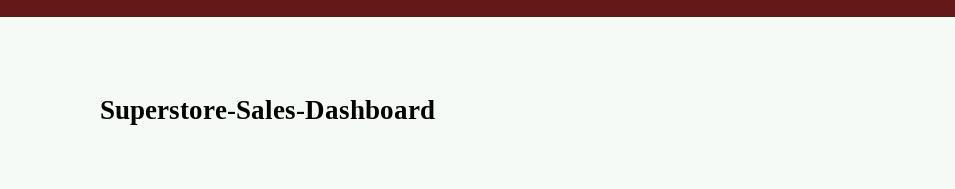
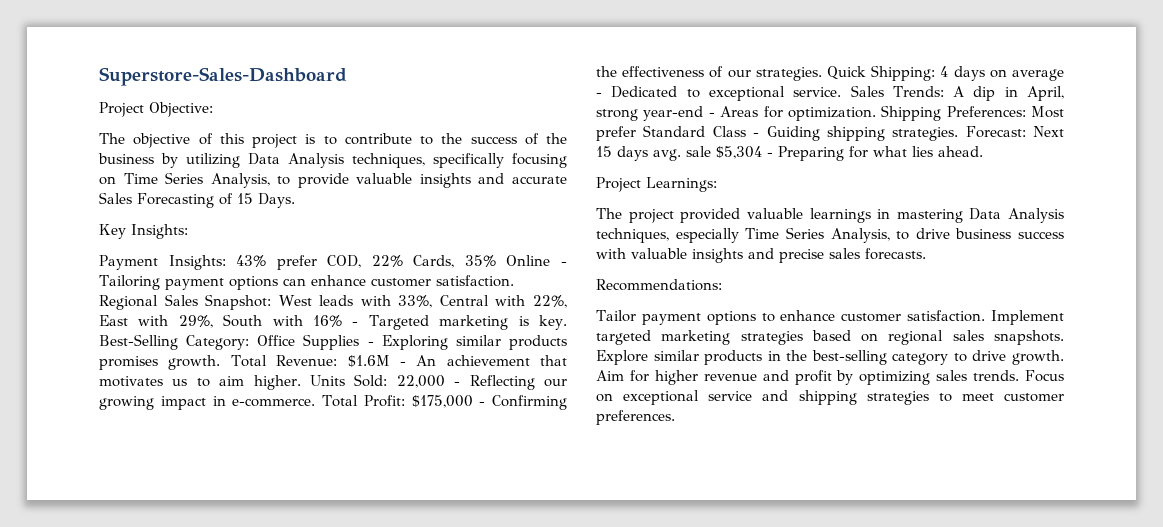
(435, 112) none -> [99,102,213,117] [99,133,567,148] [98,153,567,168] [99,172,567,188] [99,192,295,208] [99,224,188,239] [99,255,567,270] [99,275,514,290] [99,294,567,310] [99,314,568,330] [99,334,568,350] [99,355,567,370] [99,374,567,390] [99,395,567,410] [596,65,1064,81] [596,85,1064,101] [596,105,1064,121] [596,125,1064,141] [596,146,983,161] [596,177,717,192] [596,208,1064,223] [596,227,1064,243] [596,248,926,263] [596,279,722,291] [596,310,1064,325] [596,330,1064,345] [596,350,1064,365] [596,370,1064,385] [596,390,1064,405] [596,410,675,425] // Project Objective: // The objective of this project is to contribute to the success of the business by utilizing Data Analysis techniques, specifically focusing on Time Series Analysis, to provide valuable insights and accurate Sales Forecasting of 15 Days. // Key Insights: // Payment Insights: 43% prefer COD, 22% Cards, 35% Online - Tailoring payment options can enhance customer satisfaction. Regional Sales Snapshot: West leads with 33%, Central with 22%, East with 29%, South with 16% - Targeted marketing is key. Best-Selling Category: Office Supplies - Exploring similar products promises growth. Total Revenue: $1.6M - An achievement that motivates us to aim higher. Units Sold: 22,000 - Reflecting our growing impact in e-commerce. Total Profit: $175,000 - Confirming the effectiveness of our strategies. Quick Shipping: 4 days on average - Dedicated to exceptional service. Sales Trends: A dip in April, strong year-end - Areas for optimization. Shipping Preferences: Most prefer Standard Class - Guiding shipping strategies. Forecast: Next 15 days avg. sale $5,304 - Preparing for what lies ahead. // Project Learnings: // The project provided valuable learnings in mastering Data Analysis techniques, especially Time Series Analysis, to drive business success with valuable insights and precise sales forecasts. // Recommendations: // Tailor payment options to enhance customer satisfaction. Implement targeted marketing strategies based on regional sales snapshots. Explore similar products in the best-selling category to drive growth. Aim for higher revenue and profit by optimizing sales trends. Focus on exceptional service and shipping strategies to meet customer preferences.

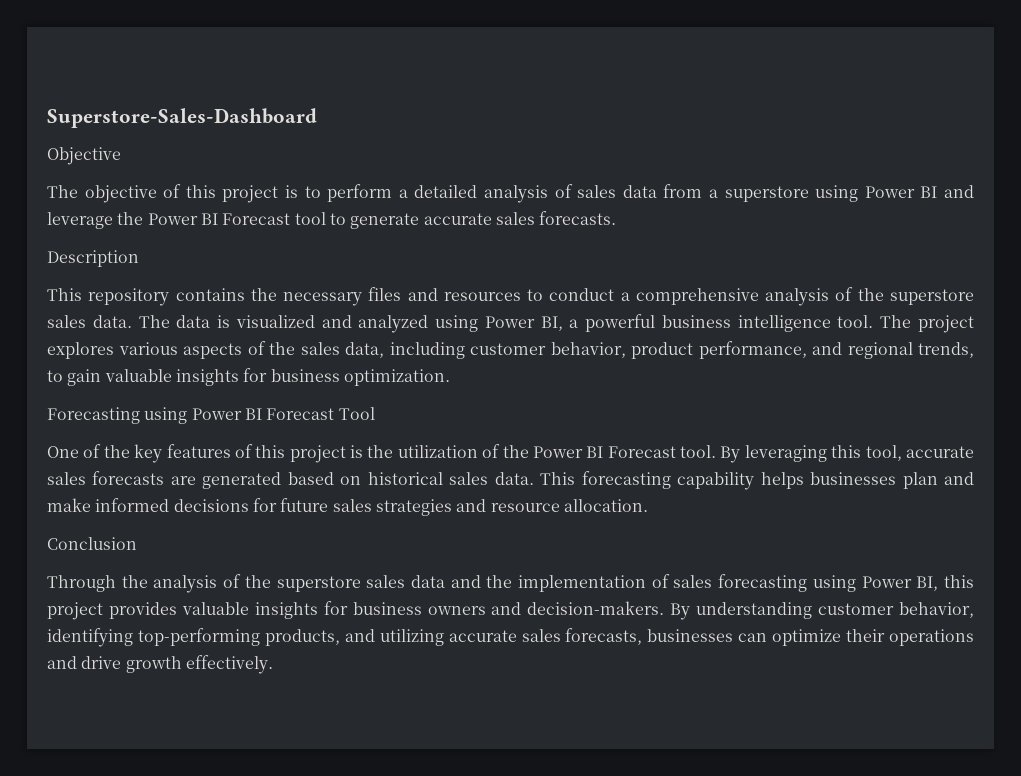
[99,102,213,117] Project Objective: -> [47,147,121,165] Objective
[344,133,567,145] [98,153,567,168] [99,172,567,188] [99,192,295,208] [99,224,188,239] [99,255,567,270] [99,275,514,290] [99,294,567,310] [99,314,568,330] [99,334,568,350] [99,355,567,370] [99,374,567,390] [99,395,567,410] [596,65,1064,81] [596,85,1064,101] [596,105,1064,121] [596,125,1064,141] [596,146,983,161] [596,177,717,192] [596,208,1064,223] [596,227,1064,243] [596,248,926,263] [596,279,722,291] [596,310,1064,325] [596,330,1064,345] [596,350,1064,365] [596,370,1064,385] [596,390,1064,405] [596,410,675,425] contribute to the success of the business by utilizing Data Analysis techniques, specifically focusing on Time Series Analysis, to provide valuable insights and accurate Sales Forecasting of 15 Days. // Key Insights: // Payment Insights: 43% prefer COD, 22% Cards, 35% Online - Tailoring payment options can enhance customer satisfaction. Regional Sales Snapshot: West leads with 33%, Central with 22%, East with 29%, South with 16% - Targeted marketing is key. Best-Selling Category: Office Supplies - Exploring similar products promises growth. Total Revenue: $1.6M - An achievement that motivates us to aim higher. Units Sold: 22,000 - Reflecting our growing impact in e-commerce. Total Profit: $175,000 - Confirming the effectiveness of our strategies. Quick Shipping: 4 days on average - Dedicated to exceptional service. Sales Trends: A dip in April, strong year-end - Areas for optimization. Shipping Preferences: Most prefer Standard Class - Guiding shipping strategies. Forecast: Next 15 days avg. sale $5,304 - Preparing for what lies ahead. // Project Learnings: // The project provided valuable learnings in mastering Data Analysis techniques, especially Time Series Analysis, to drive business success with valuable insights and precise sales forecasts. // Recommendations: // Tailor payment options to enhance customer satisfaction. Implement targeted marketing strategies based on regional sales snapshots. Explore similar products in the best-selling category to drive growth. Aim for higher revenue and profit by optimizing sales trends. Focus on exceptional service and shipping strategies to meet customer preferences. -> [327,184,975,203] [47,211,617,229] [47,250,139,267] [47,287,974,306] [47,314,974,333] [47,341,974,359] [47,368,450,386] [47,407,375,424] [47,444,975,463] [47,471,975,490] [47,498,648,516] [47,537,137,550] [47,574,975,593] [47,601,974,620] [47,628,974,647] [47,655,273,674] perform a detailed analysis of sales data from a superstore using Power BI and leverage the Power BI Forecast tool to generate accurate sales forecasts. // Description // This repository contains the necessary files and resources to conduct a comprehensive analysis of the superstore sales data. The data is visualized and analyzed using Power BI, a powerful business intelligence tool. The project explores various aspects of the sales data, including customer behavior, product performance, and regional trends, to gain valuable insights for business optimization. // Forecasting using Power BI Forecast Tool // One of the key features of this project is the utilization of the Power BI Forecast tool. By leveraging this tool, accurate sales forecasts are generated based on historical sales data. This forecasting capability helps businesses plan and make informed decisions for future sales strategies and resource allocation. // Conclusion // Through the analysis of the superstore sales data and the implementation of sales forecasting using Power BI, this project provides valuable insights for business owners and decision-makers. By understanding customer behavior, identifying top-performing products, and utilizing accurate sales forecasts, businesses can optimize their operations and drive growth effectively.

